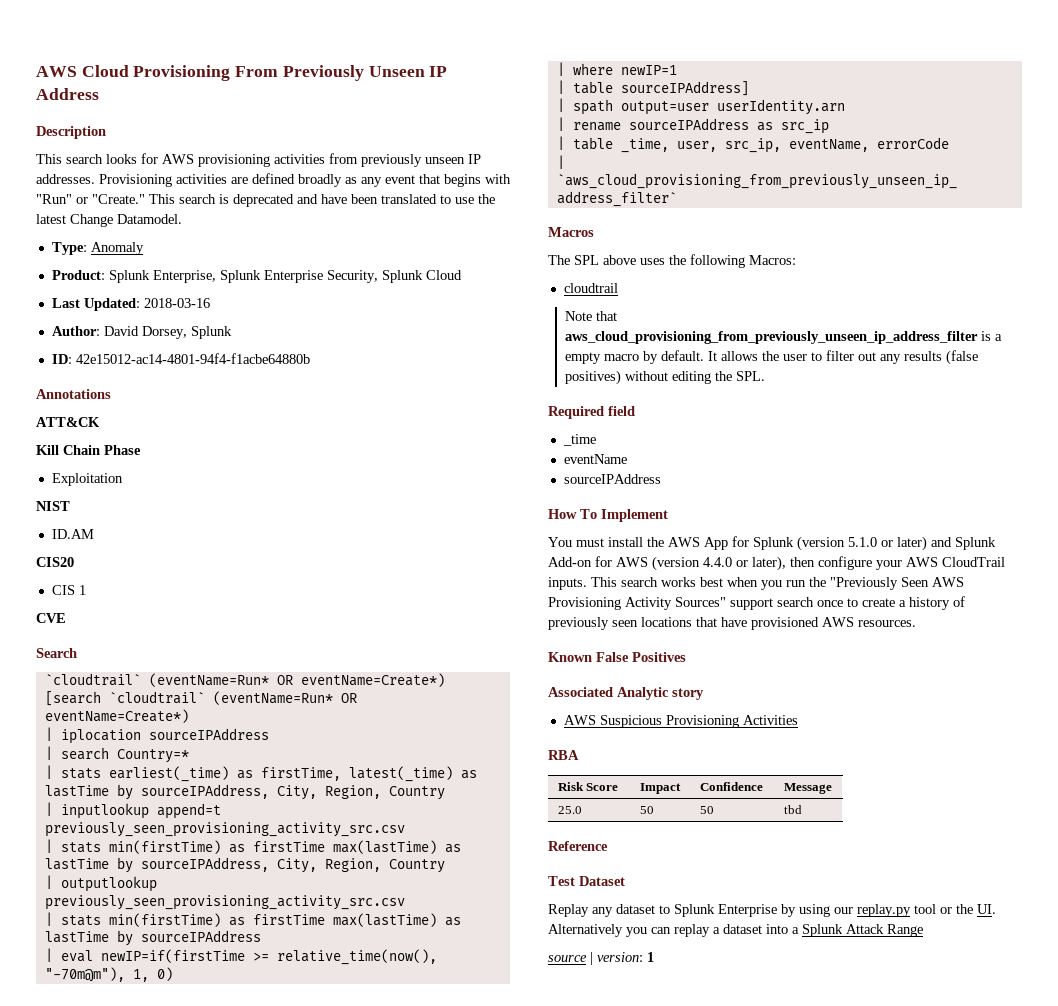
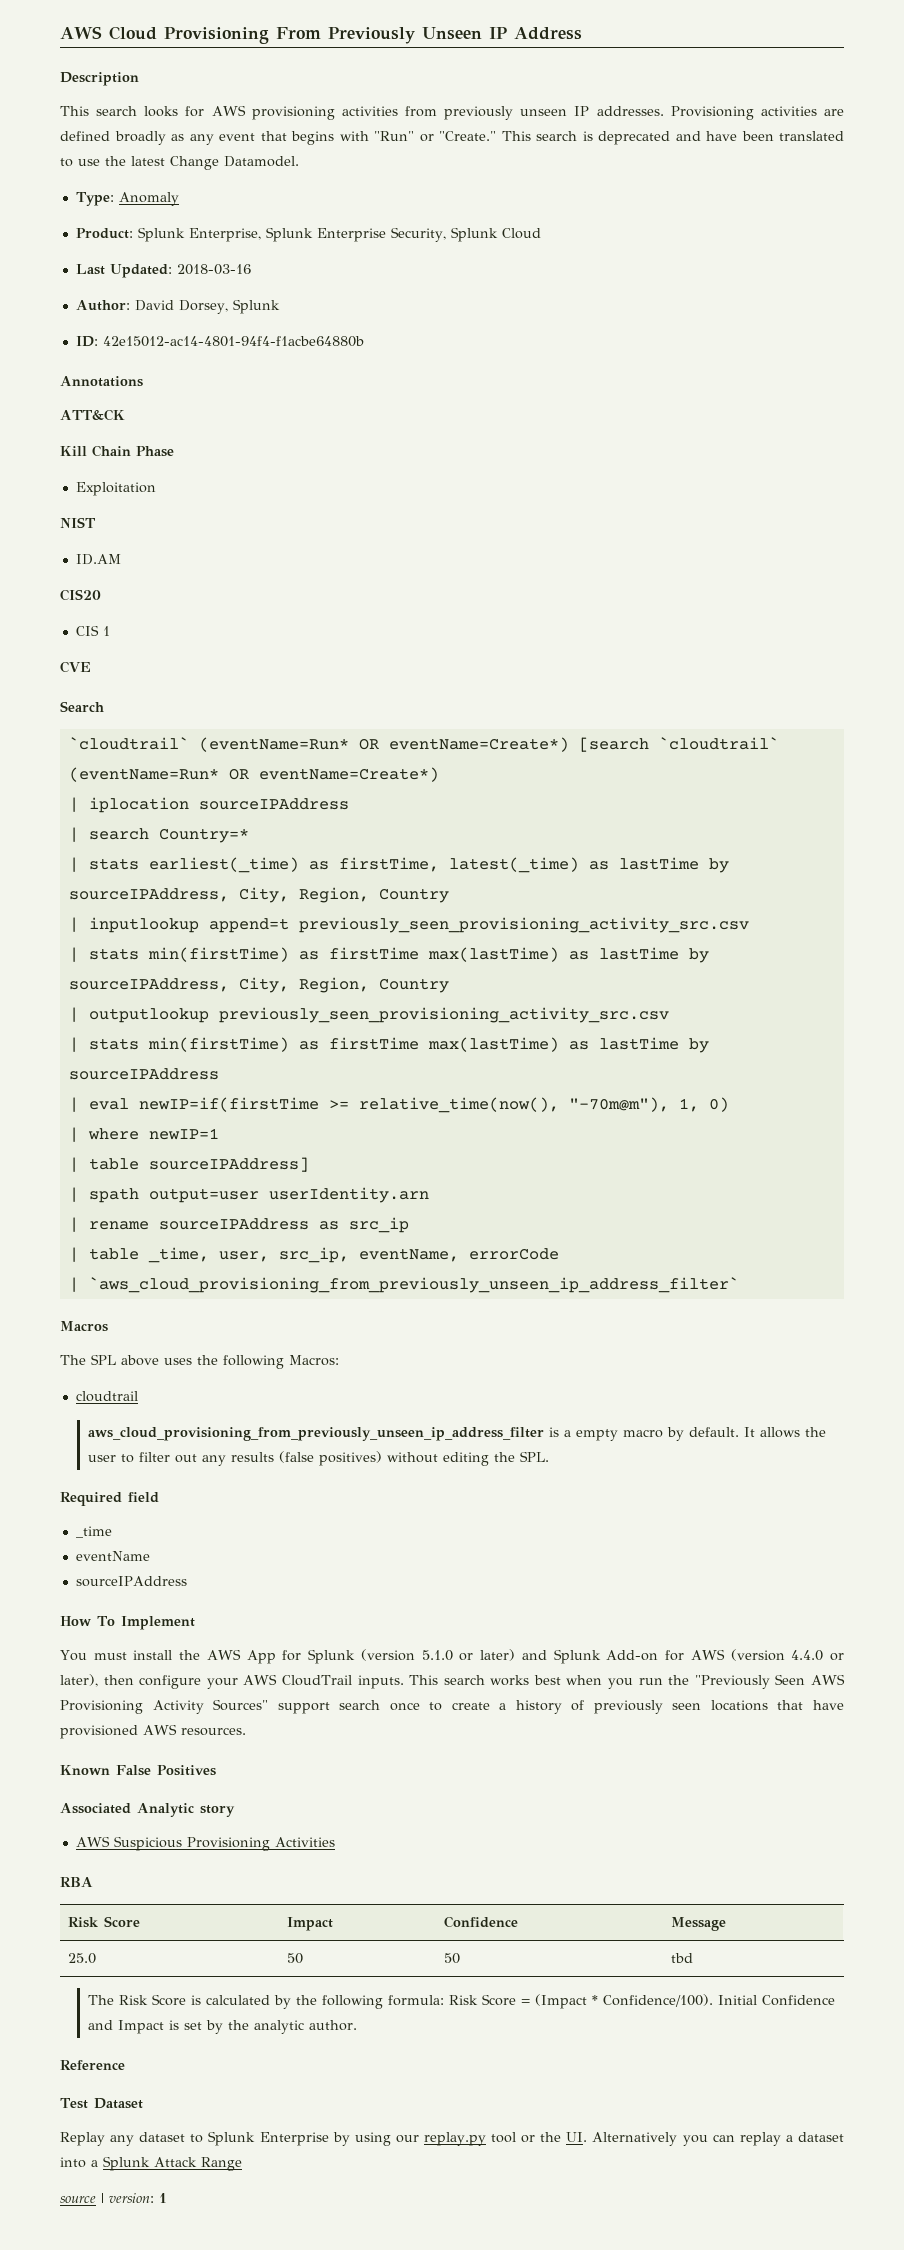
[565,311,618,321] Note that -> (138, 1396) none
(802, 809) none -> [87,1994,835,2009] [87,2020,357,2034] // The Risk Score is calculated by the following formula: Risk Score = (Impact * Confidence/100). Initial Confidence and Impact is set by the analytic author.

